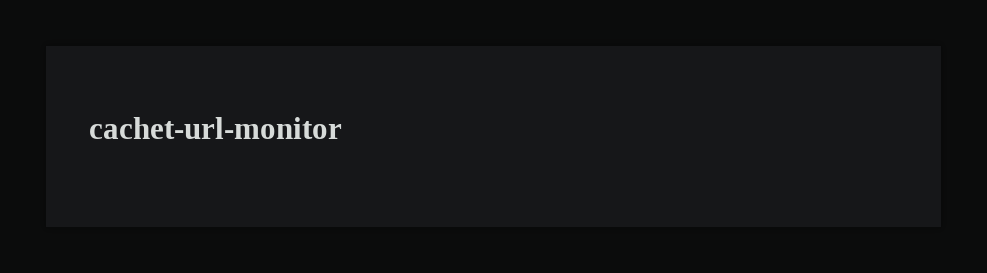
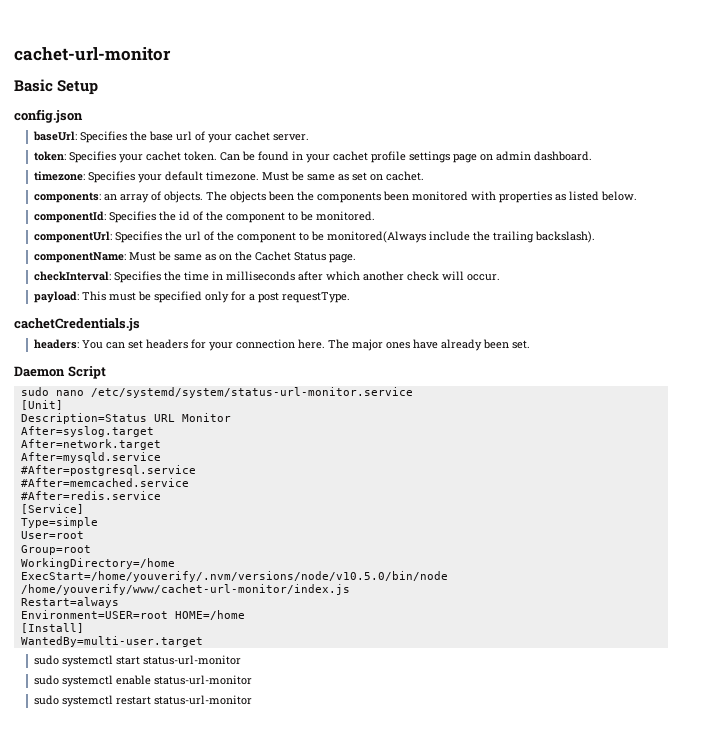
(342, 128) none -> [14,79,99,95] [14,109,83,123] [33,131,310,143] [34,151,593,163] [34,171,425,183] [34,191,638,203] [34,211,376,223] [34,231,596,243] [34,251,357,263] [34,271,501,283] [34,291,351,303] [14,318,140,331] [34,339,531,351] [14,366,106,379] [20,387,413,398] [20,400,63,410] [20,413,231,424] [20,426,154,437] [20,439,161,450] [20,452,161,463] [20,465,196,476] [20,478,189,487] [20,491,161,500] [20,504,84,514] [20,517,98,528] [20,531,84,539] [20,545,91,555] [20,558,175,569] [20,571,448,582] [20,584,350,595] [20,597,119,608] [20,610,245,620] [20,623,84,633] [20,636,203,647] [34,655,242,667] [34,675,253,687] [34,695,253,707] // Basic Setup // config.json // baseUrl: Specifies the base url of your cachet server. // token: Specifies your cachet token. Can be found in your cachet profile settings page on admin dashboard. // timezone: Specifies your default timezone. Must be same as set on cachet. // components: an array of objects. The objects been the components been monitored with properties as listed below. // componentId: Specifies the id of the component to be monitored. // componentUrl: Specifies the url of the component to be monitored(Always include the trailing backslash). // componentName: Must be same as on the Cachet Status page. // checkInterval: Specifies the time in milliseconds after which another check will occur. // payload: This must be specified only for a post requestType. // cachetCredentials.js // headers: You can set headers for your connection here. The major ones have already been set. // Daemon Script // sudo nano /etc/systemd/system/status-url-monitor.service // [Unit] // Description=Status URL Monitor // After=syslog.target // After=network.target // After=mysqld.service // #After=postgresql.service // #After=memcached.service // #After=redis.service // [Service] // Type=simple // User=root // Group=root // WorkingDirectory=/home // ExecStart=/home/youverify/.nvm/versions/node/v10.5.0/bin/node /home/youverify/www/cachet-url-monitor/index.js // Restart=always // Environment=USER=root HOME=/home // [Install] // WantedBy=multi-user.target // sudo systemctl start status-url-monitor // sudo systemctl enable status-url-monitor // sudo systemctl restart status-url-monitor

